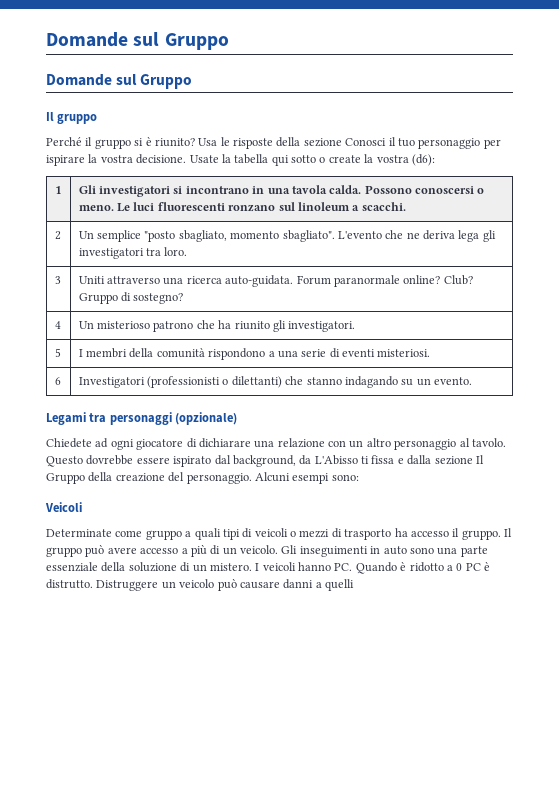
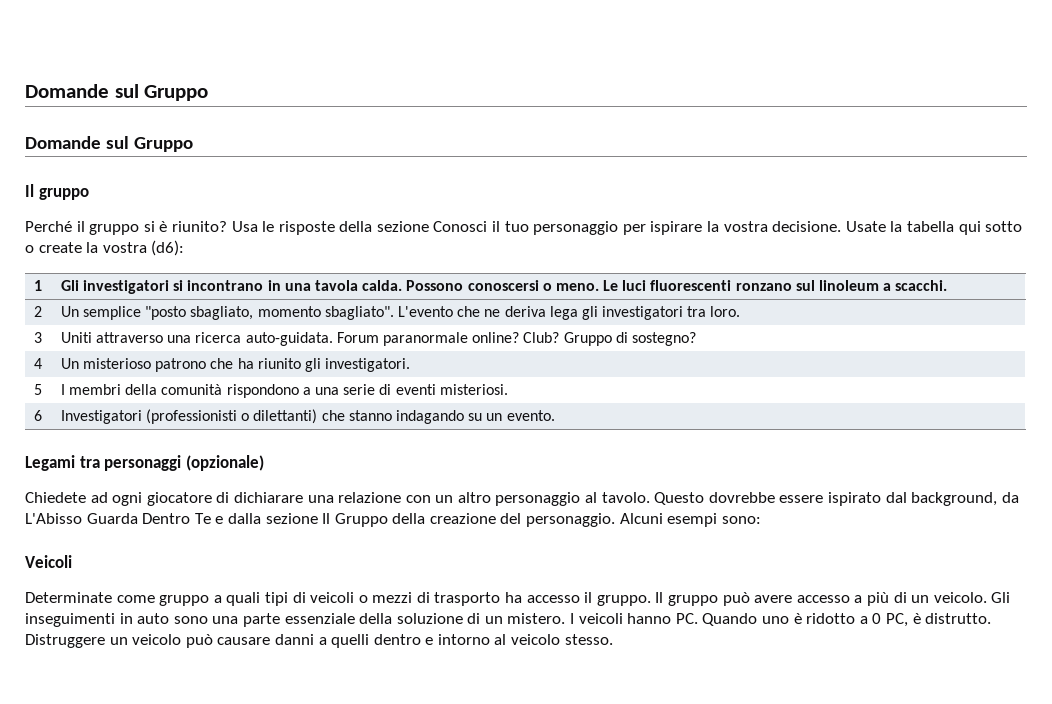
[361,455,395,464] ti fissa -> [86,513,211,524] Guarda Dentro Te
(397, 568) none -> [762,616,790,624] uno
[465,563,481,571] PC -> [885,613,908,627] PC,
(354, 585) none -> [373,634,613,645] dentro e intorno al veicolo stesso.

